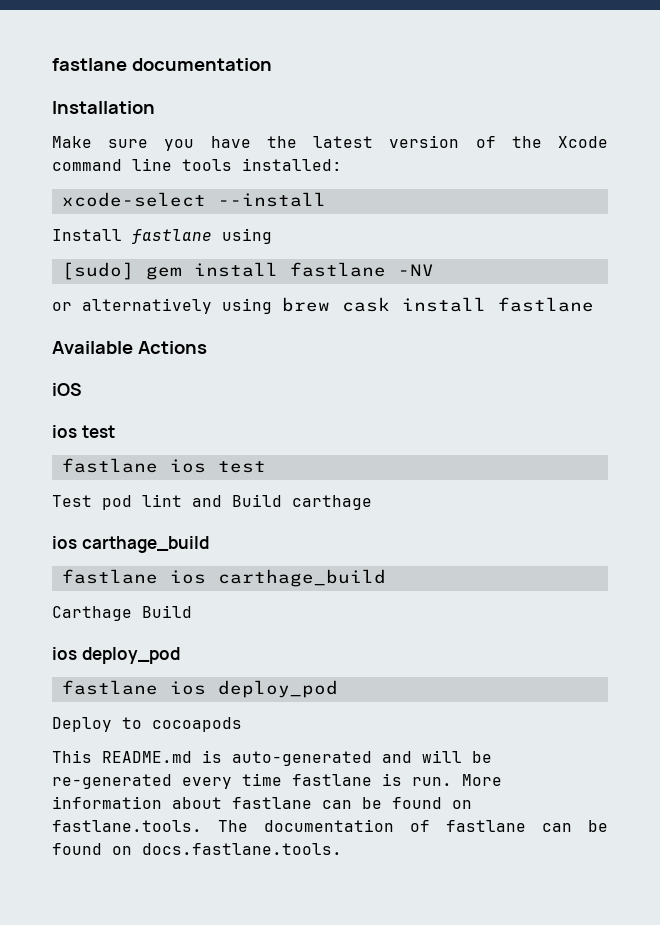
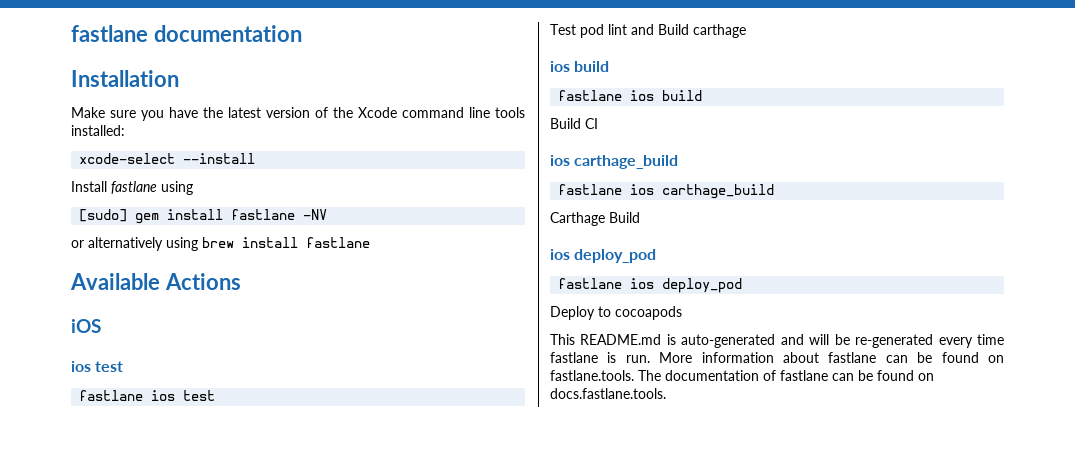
[342,297,390,312] cask -> (234, 242) none
(372, 502) none -> [550,61,610,72] [558,90,703,101] [550,118,598,129] // ios build // fastlane ios build // Build CI

